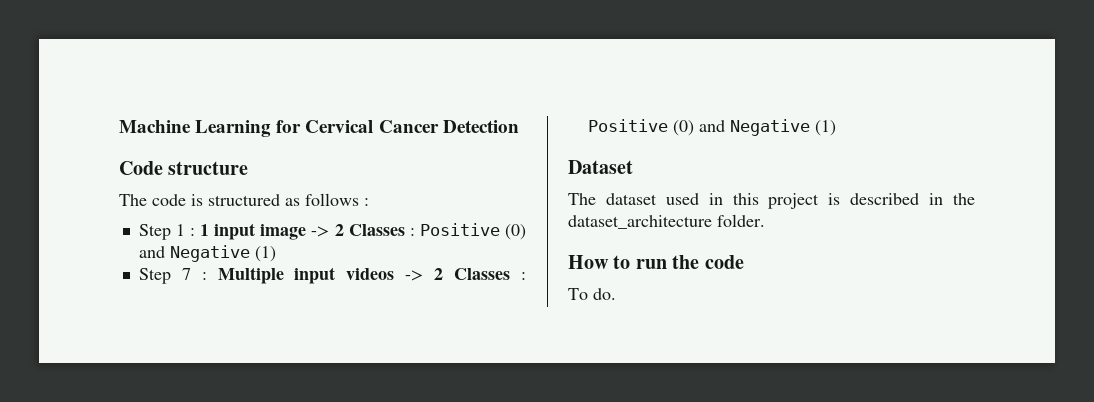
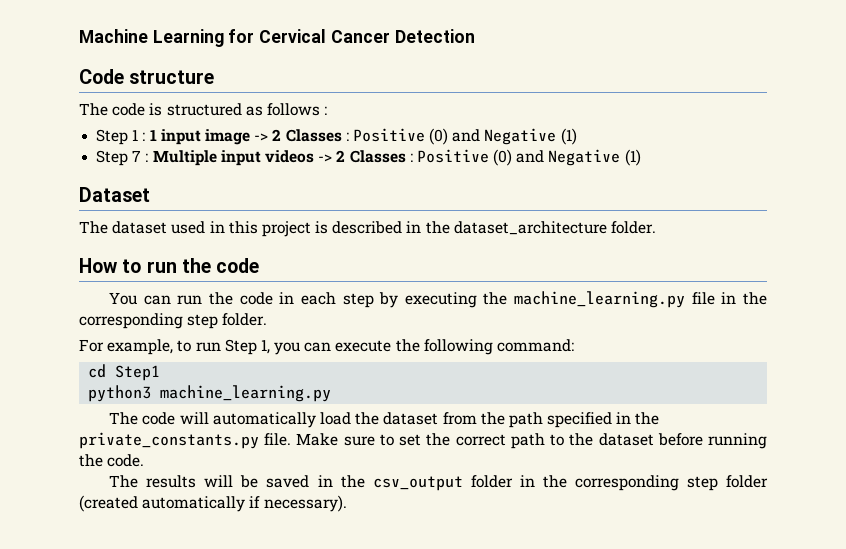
[568,288,616,300] To do. -> [109,291,768,308] [79,313,268,329] [79,339,575,355] [88,364,161,381] [88,385,332,402] [109,412,660,428] [79,432,768,449] [79,454,145,467] [109,475,768,491] [79,495,347,512] You can run the code in each step by executing the machine_learning.py file in the corresponding step folder. // For example, to run Step 1, you can execute the following command: // cd Step1 // python3 machine_learning.py // The code will automatically load the dataset from the path specified in the private_constants.py file. Make sure to set the correct path to the dataset before running the code. // The results will be saved in the csv_output folder in the corresponding step folder (created automatically if necessary).

